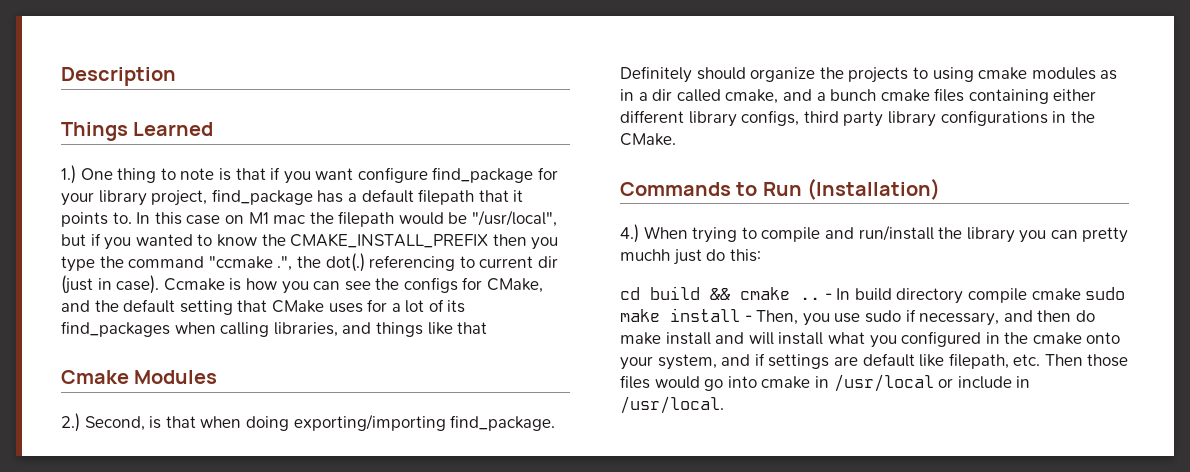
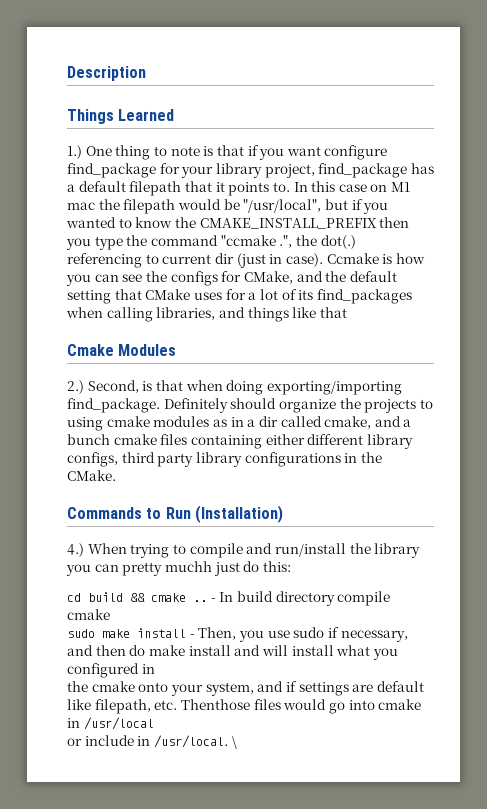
(1081, 294) none -> (110, 614) //
(1000, 338) none -> (155, 669) //
[1044,354,1129,367] Then those -> [180,699,250,710] Thenthose
(934, 383) none -> (154, 723) //
(724, 405) none -> [231,736,237,749] \

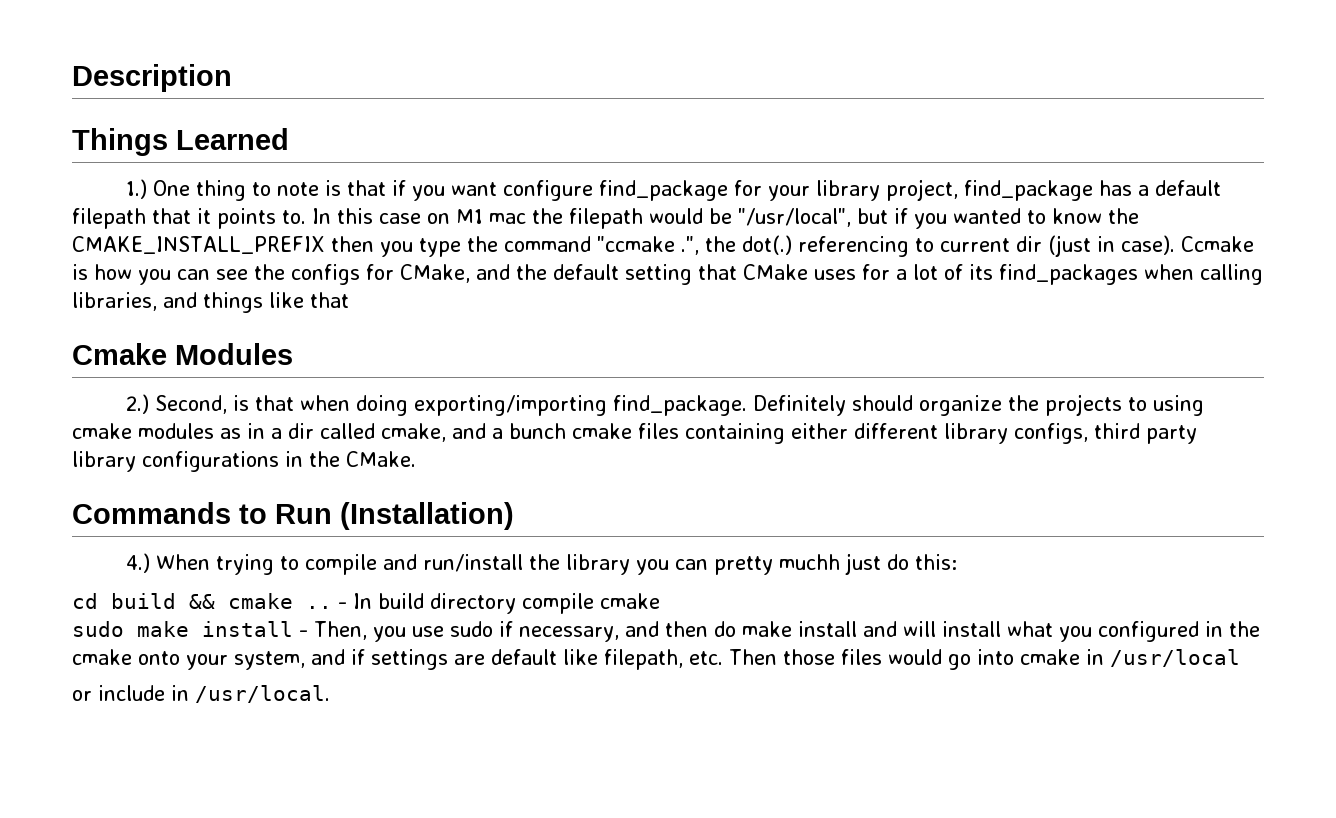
(155, 669) // -> (1223, 629) none
[180,699,250,710] Thenthose -> [729,649,835,665] Then those
[231,736,237,749] \ -> (330, 694) none

